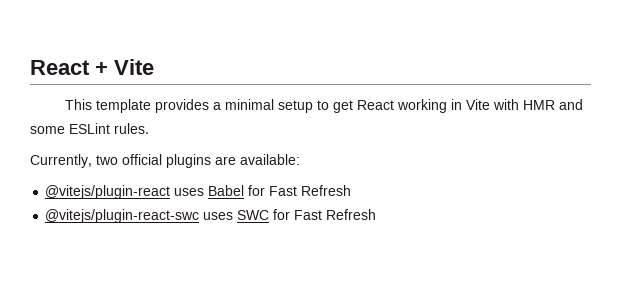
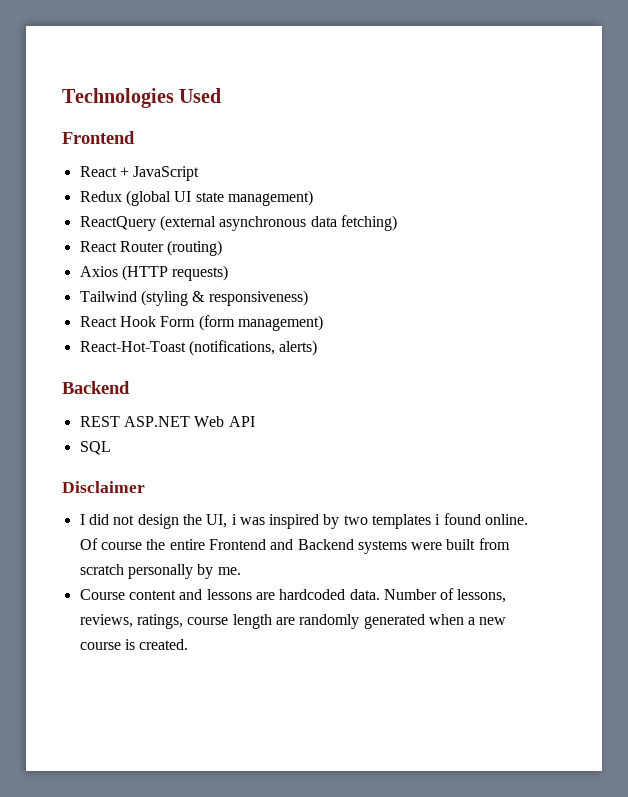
[30,59,154,75] [64,99,583,113] [30,123,149,134] [30,154,300,168] [45,185,352,199] [45,209,377,223] React + Vite // This template provides a minimal setup to get React working in Vite with HMR and some ESLint rules. // Currently, two official plugins are available: // @vitejs/plugin-react uses Babel for Fast Refresh // @vitejs/plugin-react-swc uses SWC for Fast Refresh -> [62,88,222,108] [62,131,135,144] [79,166,200,181] [79,190,313,206] [79,215,397,231] [79,240,223,256] [79,265,229,281] [79,290,308,306] [79,315,323,331] [79,340,318,356] [62,381,130,394] [79,416,255,427] [79,441,111,455] [62,481,145,493] [79,513,529,529] [79,538,510,554] [79,564,241,579] [79,588,507,603] [79,614,507,629] [79,639,189,650] Technologies Used // Frontend // React + JavaScript // Redux (global UI state management) // ReactQuery (external asynchronous data fetching) // React Router (routing) // Axios (HTTP requests) // Tailwind (styling & responsiveness) // React Hook Form (form management) // React-Hot-Toast (notifications, alerts) // Backend // REST ASP.NET Web API // SQL // Disclaimer // I did not design the UI, i was inspired by two templates i found online. Of course the entire Frontend and Backend systems were built from scratch personally by me. // Course content and lessons are hardcoded data. Number of lessons, reviews, ratings, course length are randomly generated when a new course is created.

